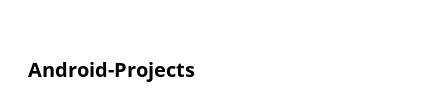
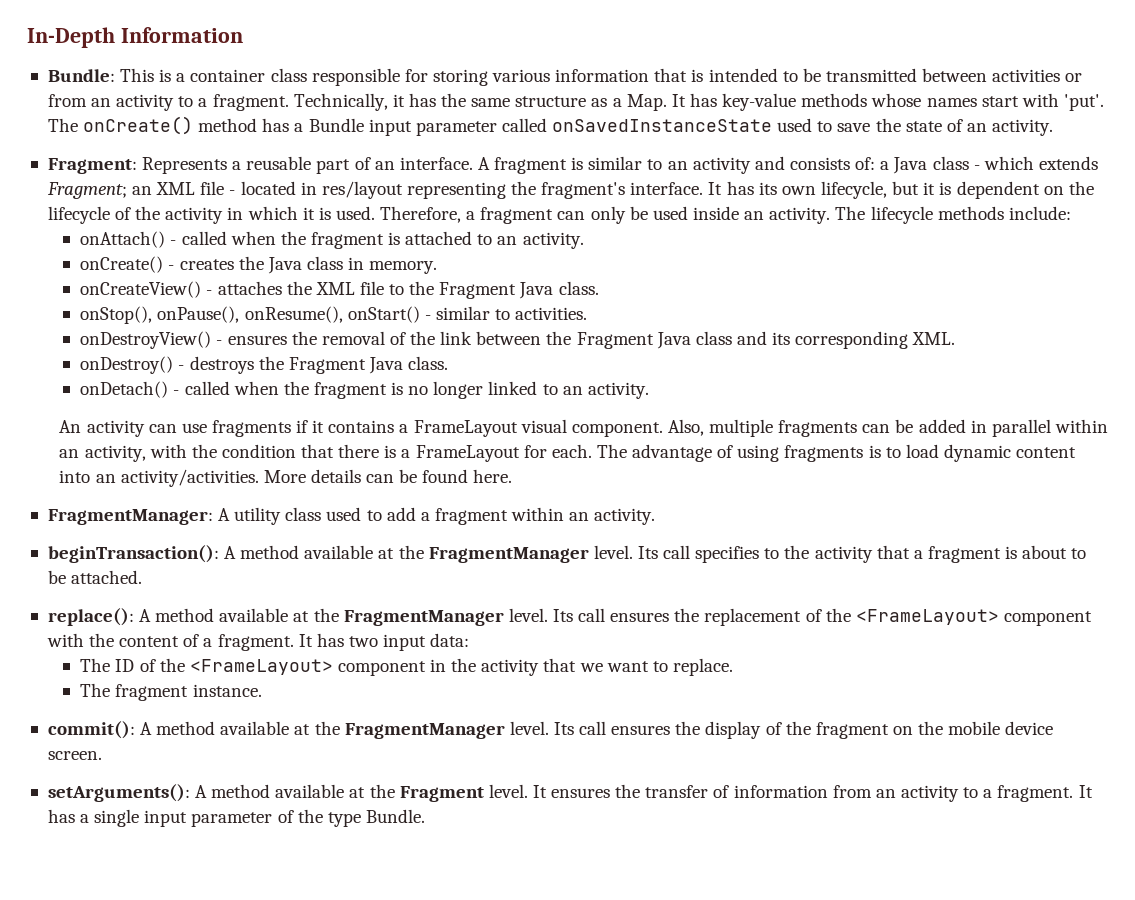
[28,62,195,82] Android-Projects -> [27,27,243,48] [47,68,1083,86] [47,93,1104,111] [47,116,1054,136] [47,156,1098,174] [46,181,1094,199] [47,206,1071,224] [80,231,584,249] [80,256,438,274] [80,281,599,299] [80,306,588,324] [80,331,956,349] [80,356,449,374] [80,381,649,399] [59,419,1108,437] [59,444,1077,462] [59,469,513,487] [47,507,656,525] [47,545,1087,563] [47,570,143,584] [47,608,1092,626] [46,633,470,651] [80,658,733,676] [80,683,262,701] [47,721,1054,739] [47,751,102,760] [47,784,1093,802] [47,809,425,827] In-Depth Information // Bundle: This is a container class responsible for storing various information that is intended to be transmitted between activities or from an activity to a fragment. Technically, it has the same structure as a Map. It has key-value methods whose names start with 'put'. The onCreate() method has a Bundle input parameter called onSavedInstanceState used to save the state of an activity. // Fragment: Represents a reusable part of an interface. A fragment is similar to an activity and consists of: a Java class - which extends Fragment; an XML file - located in res/layout representing the fragment's interface. It has its own lifecycle, but it is dependent on the lifecycle of the activity in which it is used. Therefore, a fragment can only be used inside an activity. The lifecycle methods include: // onAttach() - called when the fragment is attached to an activity. // onCreate() - creates the Java class in memory. // onCreateView() - attaches the XML file to the Fragment Java class. // onStop(), onPause(), onResume(), onStart() - similar to activities. // onDestroyView() - ensures the removal of the link between the Fragment Java class and its corresponding XML. // onDestroy() - destroys the Fragment Java class. // onDetach() - called when the fragment is no longer linked to an activity. // An activity can use fragments if it contains a FrameLayout visual component. Also, multiple fragments can be added in parallel within an activity, with the condition that there is a FrameLayout for each. The advantage of using fragments is to load dynamic content into an activity/activities. More details can be found here. // FragmentManager: A utility class used to add a fragment within an activity. // beginTransaction(): A method available at the FragmentManager level. Its call specifies to the activity that a fragment is about to be attached. // replace(): A method available at the FragmentManager level. Its call ensures the replacement of the <FrameLayout> component with the content of a fragment. It has two input data: // The ID of the <FrameLayout> component in the activity that we want to replace. // The fragment instance. // commit(): A method available at the FragmentManager level. Its call ensures the display of the fragment on the mobile device screen. // setArguments(): A method available at the Fragment level. It ensures the transfer of information from an activity to a fragment. It has a single input parameter of the type Bundle.

